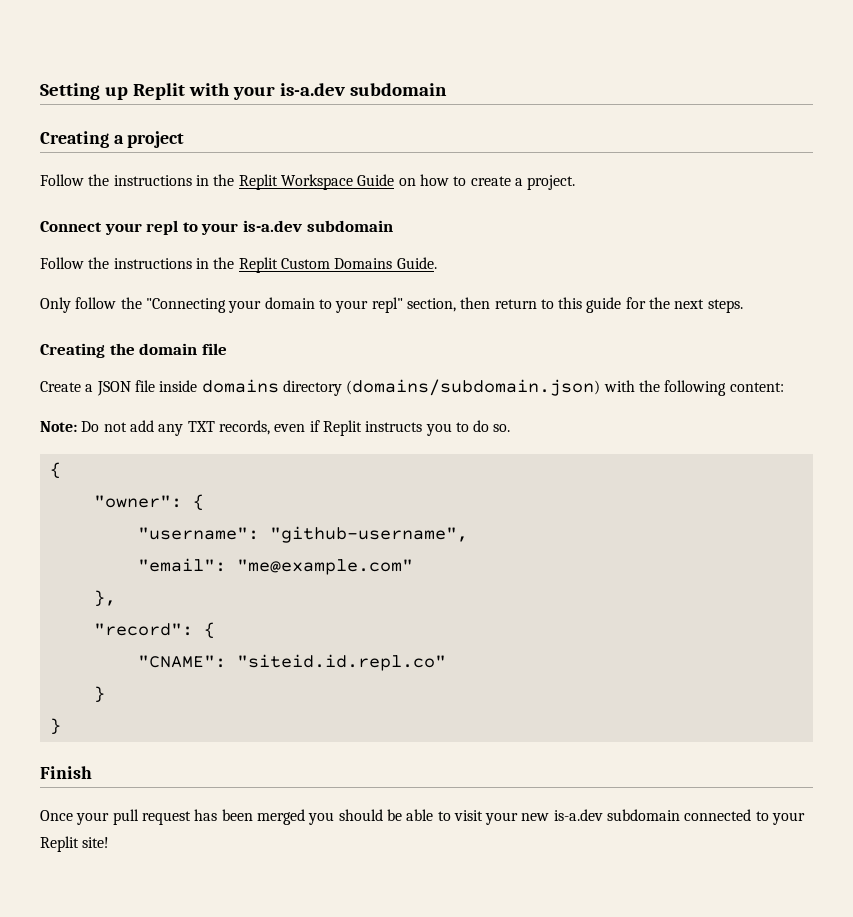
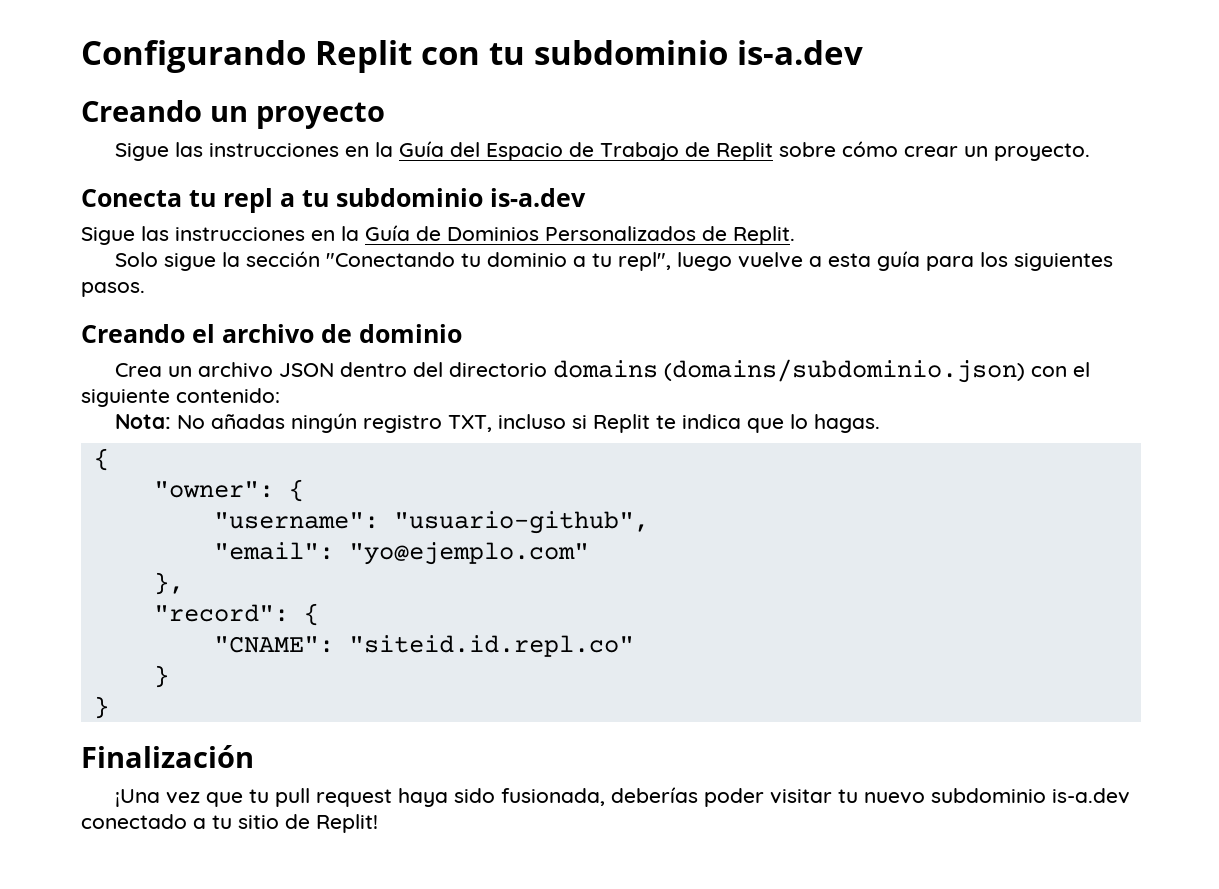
[40,83,447,100] [40,131,185,148] [40,174,576,190] [40,220,393,235] [40,257,437,273] [40,297,743,313] [40,343,227,358] [40,379,784,396] [40,420,511,436] Setting up Replit with your is-a.dev subdomain // Creating a project // Follow the instructions in the Replit Workspace Guide on how to create a project. // Connect your repl to your is-a.dev subdomain // Follow the instructions in the Replit Custom Domains Guide. // Only follow the "Connecting your domain to your repl" section, then return to this guide for the next steps. // Creating the domain file // Create a JSON file inside domains directory (domains/subdomain.json) with the following content: // Note: Do not add any TXT records, even if Replit instructs you to do so. -> [81,40,863,73] [81,100,385,129] [115,141,1091,161] [81,188,586,213] [81,225,795,245] [115,251,1114,271] [81,282,145,297] [81,324,462,343] [115,359,1091,383] [81,388,280,407] [115,413,881,433] Configurando Replit con tu subdominio is-a.dev // Creando un proyecto // Sigue las instrucciones en la Guía del Espacio de Trabajo de Replit sobre cómo crear un proyecto. // Conecta tu repl a tu subdominio is-a.dev // Sigue las instrucciones en la Guía de Dominios Personalizados de Replit. // Solo sigue la sección "Conectando tu dominio a tu repl", luego vuelve a esta guía para los siguientes pasos. // Creando el archivo de dominio // Crea un archivo JSON dentro del directorio domains (domains/subdominio.json) con el siguiente contenido: // Nota: No añadas ningún registro TXT, incluso si Replit te indica que lo hagas.
[269,526,468,543] "github-username", -> [393,511,649,534] "usuario-github",
[236,559,413,575] "me@example.com" -> [348,542,589,565] "yo@ejemplo.com"
[40,766,92,779] [40,809,806,825] [40,836,110,852] Finish // Once your pull request has been merged you should be able to visit your new is-a.dev subdomain connected to your Replit site! -> [81,745,254,768] [115,787,1131,807] [81,814,378,833] Finalización // ¡Una vez que tu pull request haya sido fusionada, deberías poder visitar tu nuevo subdominio is-a.dev conectado a tu sitio de Replit!

